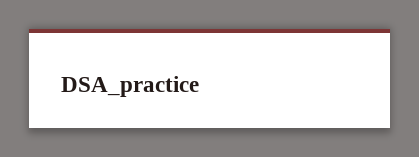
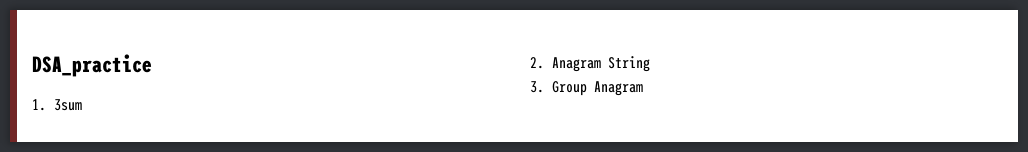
(199, 86) none -> [32,99,82,111] [530,56,650,72] [530,81,643,96] // 1. 3sum // 2. Anagram String // 3. Group Anagram

